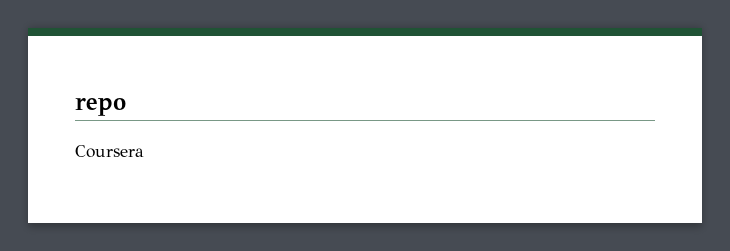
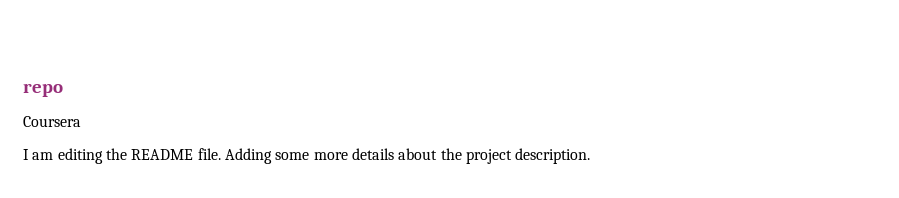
(144, 151) none -> [23,148,591,164] // I am editing the README file. Adding some more details about the project description.

